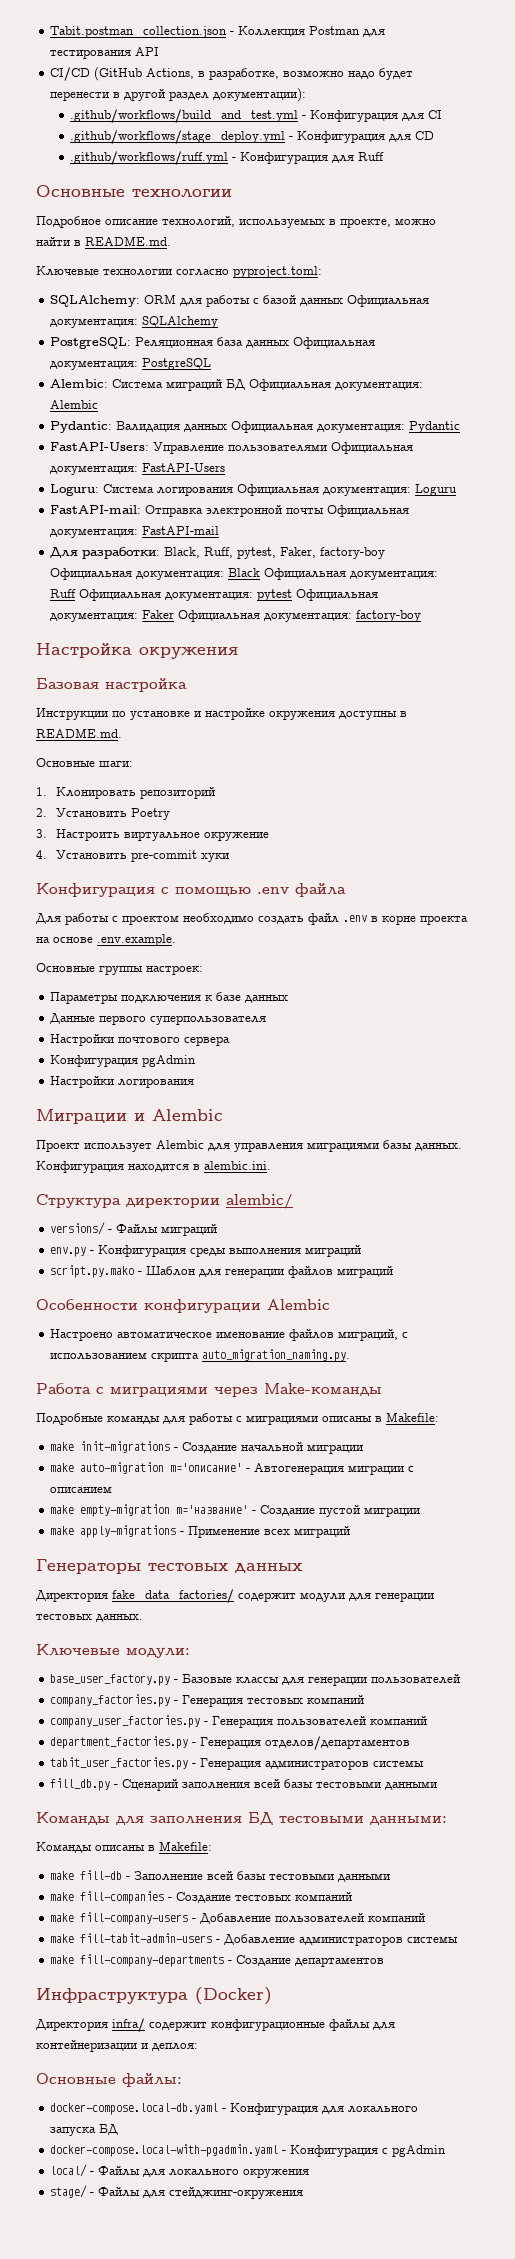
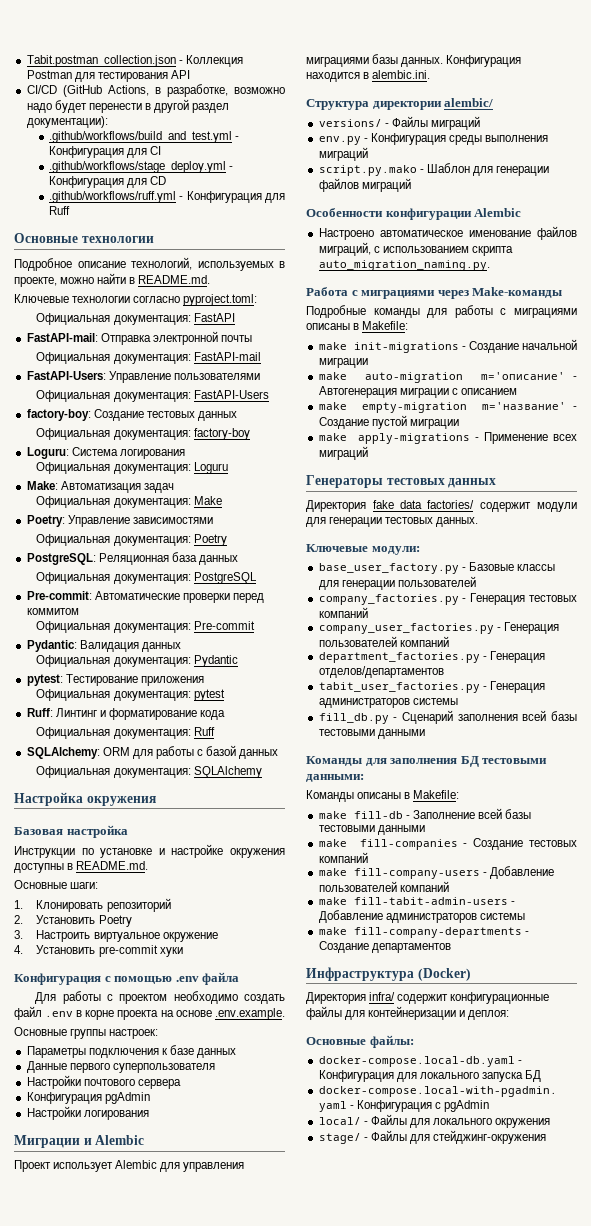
(322, 272) none -> [36,313,235,325] [26,331,252,345] [36,352,261,364] [26,371,260,383] [36,390,269,402] [26,409,237,421] [36,428,250,440] [26,447,185,459] [36,462,228,474] [26,481,174,493] [36,496,222,508] [26,515,213,527] [36,534,227,546] [26,552,238,565] [36,572,257,584] [26,591,264,603] [26,608,79,615] [36,621,255,633] [26,640,181,652] [36,655,238,667] [26,674,204,686] [36,689,225,701] [26,708,226,720] [36,727,215,739] // Официальная документация: FastAPI // FastAPI-mail: Отправка электронной почты // Официальная документация: FastAPI-mail // FastAPI-Users: Управление пользователями // Официальная документация: FastAPI-Users // factory-boy: Создание тестовых данных // Официальная документация: factory-boy // Loguru: Система логирования // Официальная документация: Loguru // Make: Автоматизация задач // Официальная документация: Make // Poetry: Управление зависимостями // Официальная документация: Poetry // PostgreSQL: Реляционная база данных // Официальная документация: PostgreSQL // Pre-commit: Автоматические проверки перед коммитом // Официальная документация: Pre-commit // Pydantic: Валидация данных // Официальная документация: Pydantic // pytest: Тестирование приложения // Официальная документация: pytest // Ruff: Линтинг и форматирование кода // Официальная документация: Ruff
(344, 302) none -> (279, 754) //
[50,337,376,349] [50,358,212,370] [50,379,424,391] [50,400,99,409] [50,421,461,433] [50,442,414,454] [50,463,226,475] [50,484,458,496] [50,505,410,517] [50,526,220,538] [50,547,386,559] [50,568,439,580] [50,589,379,601] [50,610,422,622] // PostgreSQL: Реляционная база данных Официальная документация: PostgreSQL // Alembic: Система миграций БД Официальная документация: Alembic // Pydantic: Валидация данных Официальная документация: Pydantic // FastAPI-Users: Управление пользователями Официальная документация: FastAPI-Users // Loguru: Система логирования Официальная документация: Loguru // FastAPI-mail: Отправка электронной почты Официальная документация: FastAPI-mail // Для разработки: Black, Ruff, pytest, Faker, factory-boy Официальная документация: Black Официальная документация: Ruff Официальная документация: pytest Официальная документация: Faker Официальная документация: factory-boy -> (262, 772) none

